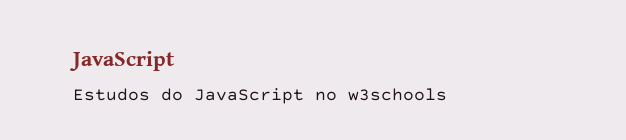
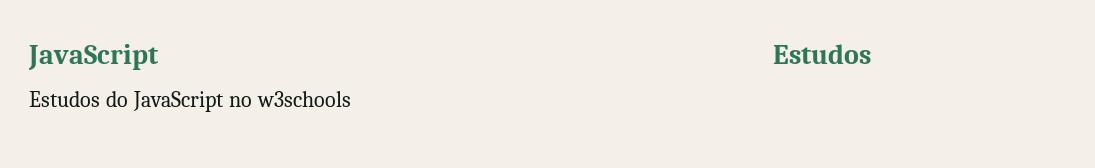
(447, 94) none -> [772,44,871,64] // Estudos

